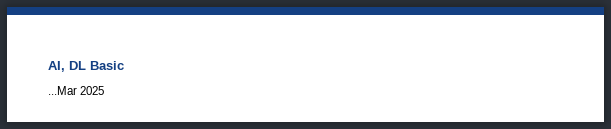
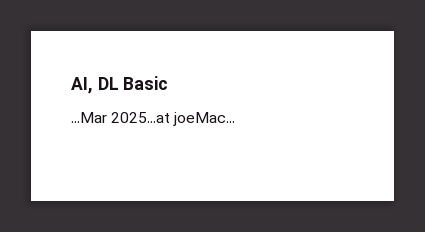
[80,86,105,95] 2025 -> [111,112,236,126] 2025...at joeMac...

